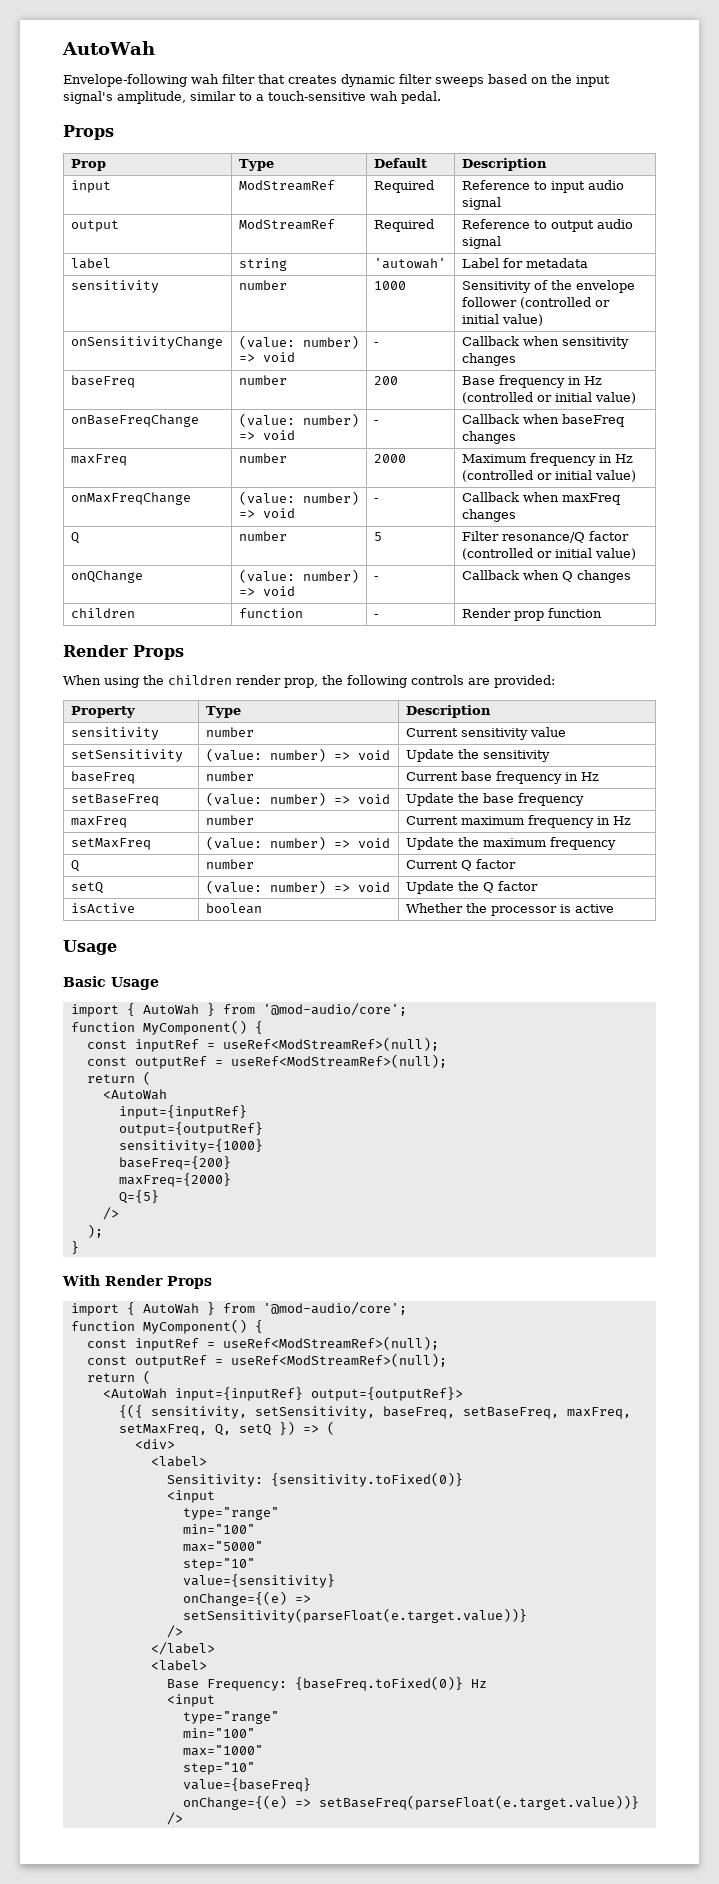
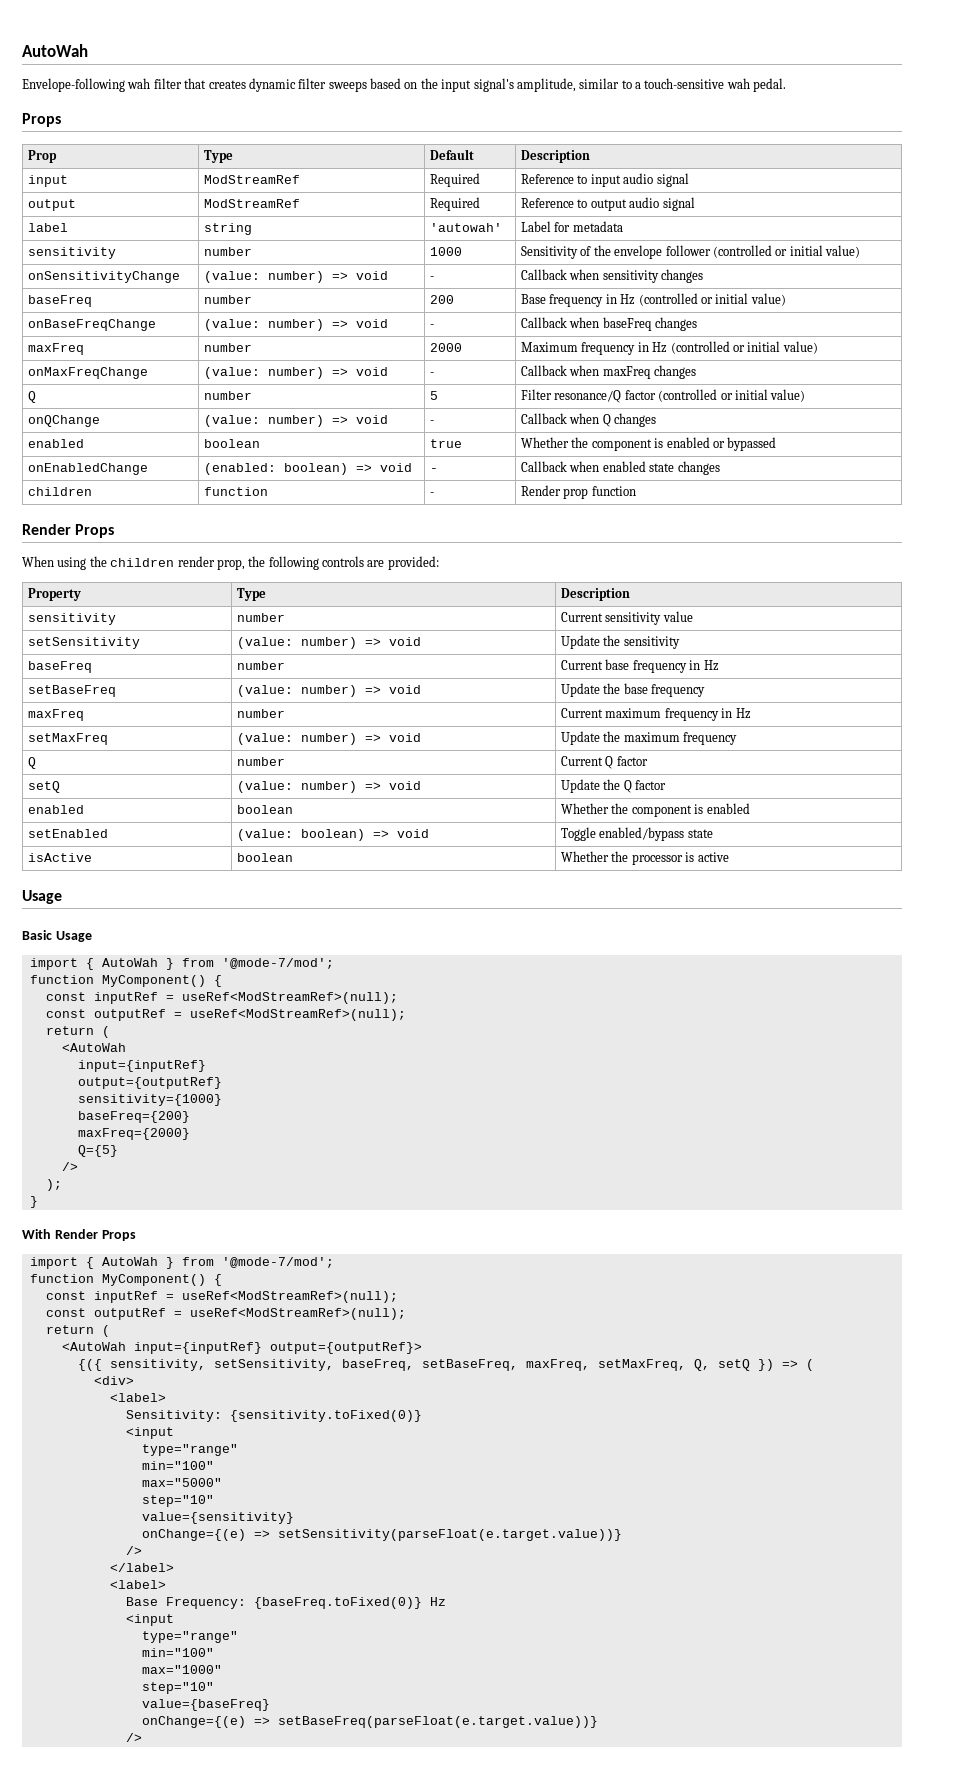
(631, 576) none -> [28,439,85,448] [204,439,261,448] [430,439,463,448] [521,437,777,451] [28,463,149,475] [204,463,413,475] [430,468,439,472] [521,461,720,475] // enabled | boolean | true | Whether the component is enabled or bypassed // onEnabledChange | (enabled: boolean) => void | - | Callback when enabled state changes
(538, 886) none -> [28,805,85,814] [237,805,294,814] [561,803,750,817] [28,829,109,838] [237,829,430,841] [561,827,713,841] // enabled | boolean | Whether the component is enabled // setEnabled | (value: boolean) => void | Toggle enabled/bypass state
[262,1003,407,1016] '@mod-audio/core'; -> [221,958,334,969] '@mode-7/mod';
[262,1302,407,1315] '@mod-audio/core'; -> [221,1257,334,1268] '@mode-7/mod';

